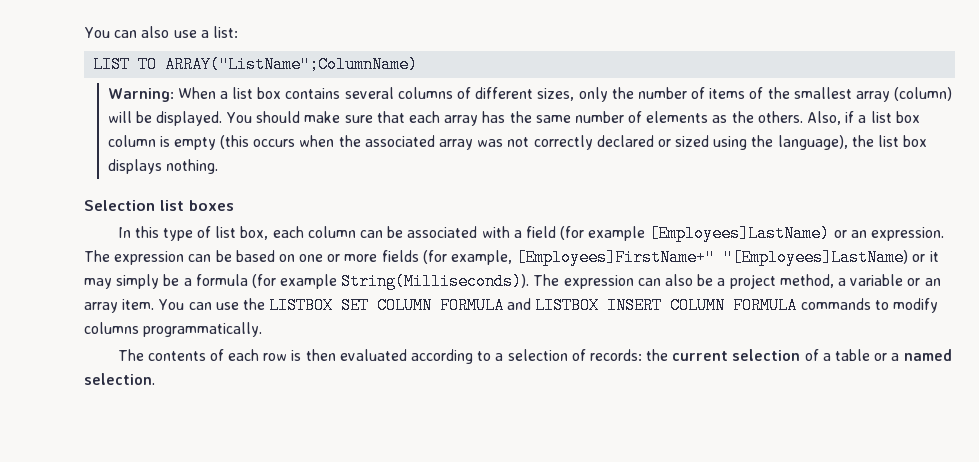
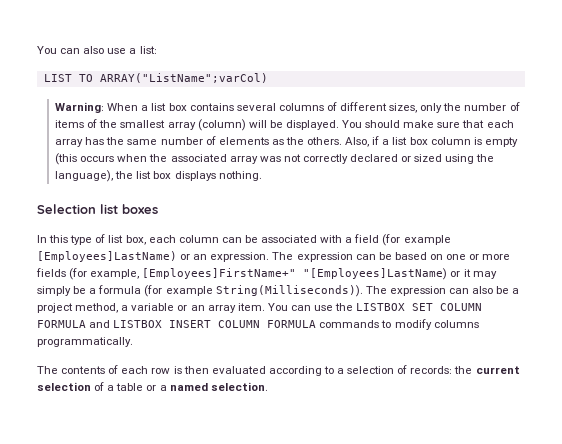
[165,56,419,73] ARRAY("ListName";ColumnName) -> [99,73,268,83] ARRAY("ListName";varCol)

